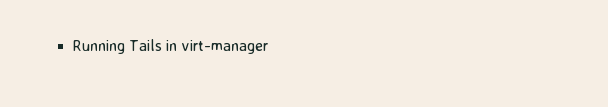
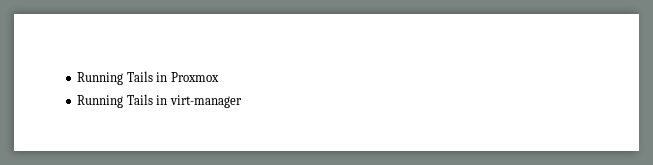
[72,39,178,54] Running Tails in -> [77,71,219,85] [77,94,168,108] Running Tails in Proxmox // Running Tails in

